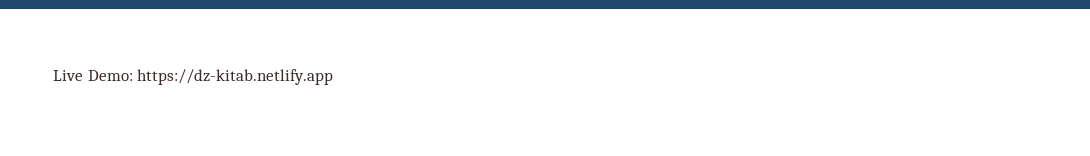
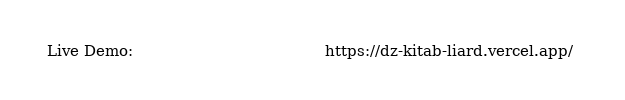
[137,69,334,85] https://dz-kitab.netlify.app -> [325,44,574,59] https://dz-kitab-liard.vercel.app/

